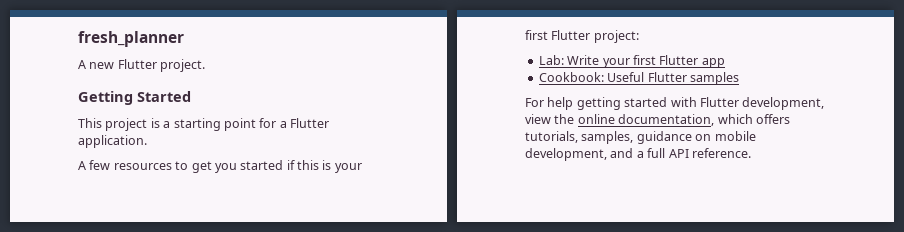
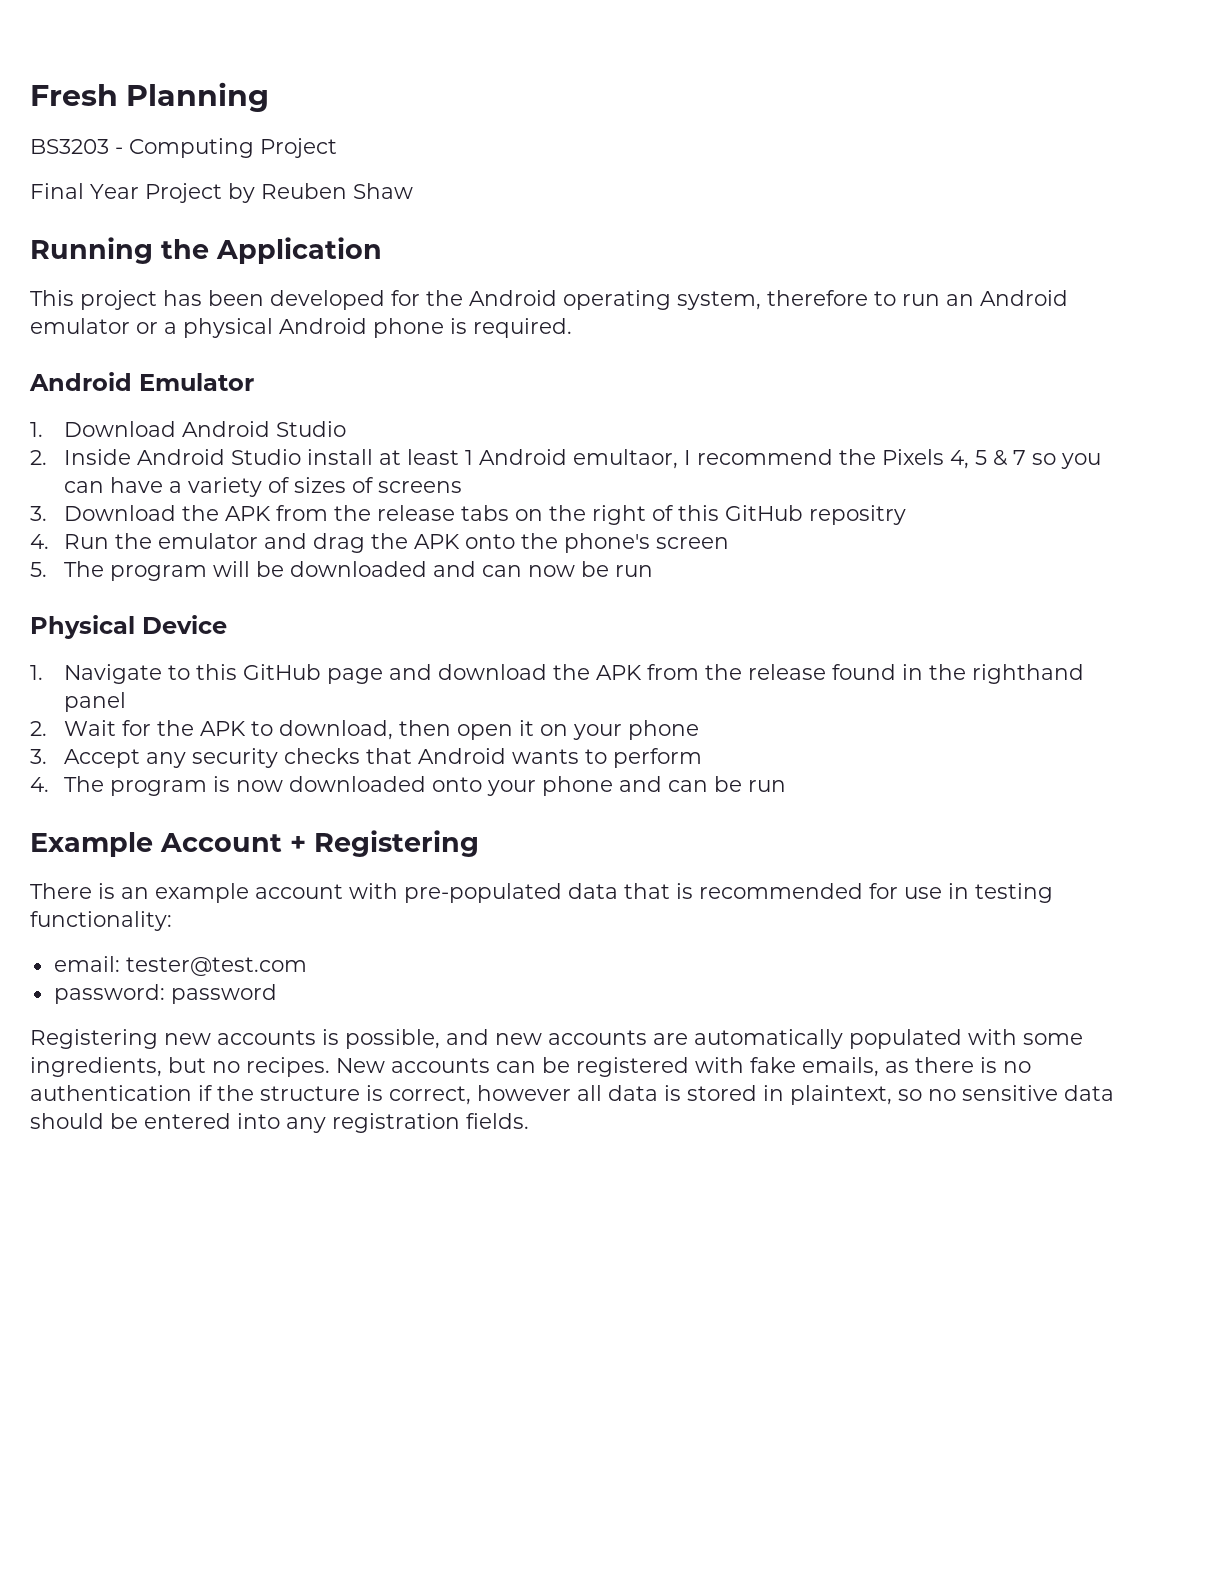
[78,31,184,47] [78,59,206,72] [78,91,191,105] [78,118,329,131] [78,135,147,148] [78,160,362,173] [525,30,639,43] [538,55,725,68] [538,72,739,85] [525,97,825,110] [525,114,790,126] [525,131,756,144] [525,148,751,161] fresh_planner // A new Flutter project. // Getting Started // This project is a starting point for a Flutter application. // A few resources to get you started if this is your first Flutter project: // Lab: Write your first Flutter app // Cookbook: Useful Flutter samples // For help getting started with Flutter development, view the online documentation, which offers tutorials, samples, guidance on mobile development, and a full API reference. -> [30,82,270,112] [30,138,337,158] [30,183,413,203] [30,237,382,264] [30,290,1068,310] [30,318,572,338] [29,372,254,391] [30,421,347,437] [30,449,1102,469] [64,477,463,497] [30,505,907,525] [30,533,730,553] [30,561,654,581] [30,615,227,639] [30,664,1085,684] [64,692,127,712] [30,720,700,740] [30,748,703,768] [30,776,787,796] [30,830,479,857] [30,883,1053,903] [30,911,172,931] [53,956,307,976] [53,984,277,1004] [30,1029,1083,1049] [30,1057,1031,1077] [30,1085,1114,1105] [30,1113,529,1133] Fresh Planning // BS3203 - Computing Project // Final Year Project by Reuben Shaw // Running the Application // This project has been developed for the Android operating system, therefore to run an Android emulator or a physical Android phone is required. // Android Emulator // 1. Download Android Studio // 2. Inside Android Studio install at least 1 Android emultaor, I recommend the Pixels 4, 5 & 7 so you can have a variety of sizes of screens // 3. Download the APK from the release tabs on the right of this GitHub repositry // 4. Run the emulator and drag the APK onto the phone's screen // 5. The program will be downloaded and can now be run // Physical Device // 1. Navigate to this GitHub page and download the APK from the release found in the righthand panel // 2. Wait for the APK to download, then open it on your phone // 3. Accept any security checks that Android wants to perform // 4. The program is now downloaded onto your phone and can be run // Example Account + Registering // There is an example account with pre-populated data that is recommended for use in testing functionality: // email: tester@test.com // password: password // Registering new accounts is possible, and new accounts are automatically populated with some ingredients, but no recipes. New accounts can be registered with fake emails, as there is no authentication if the structure is correct, however all data is stored in plaintext, so no sensitive data should be entered into any registration fields.

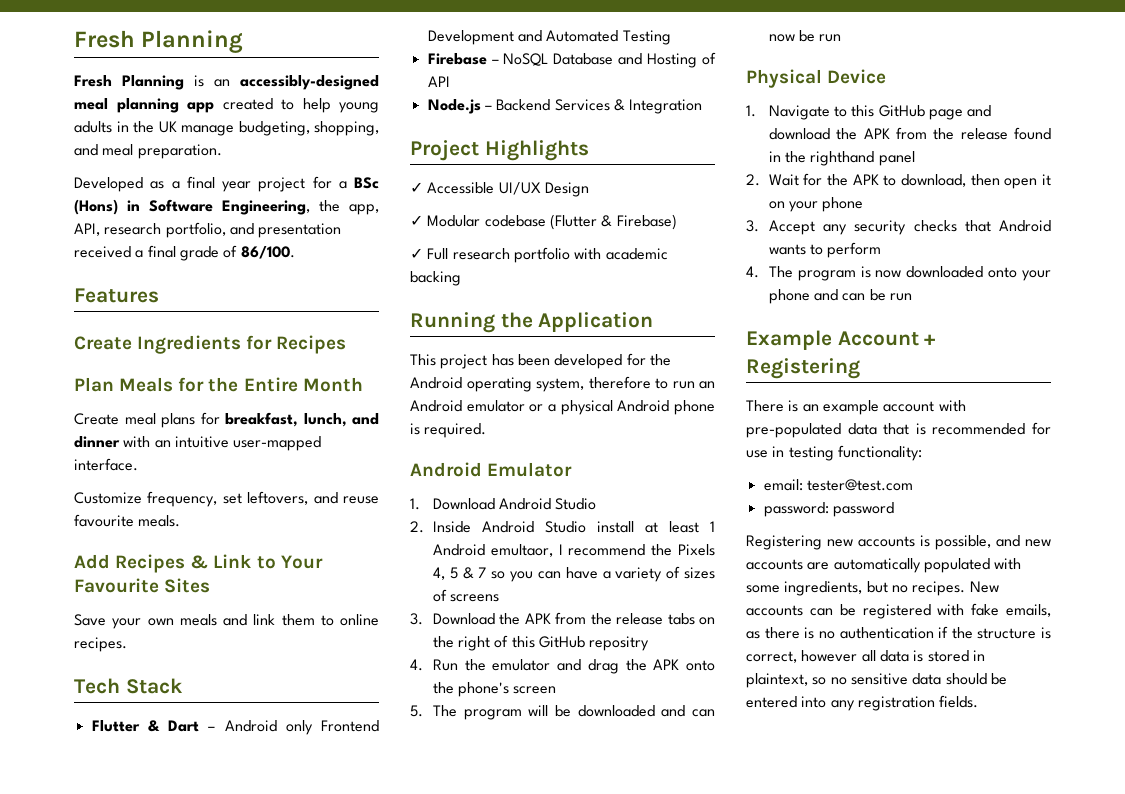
[30,138,337,158] [30,183,413,203] BS3203 - Computing Project // Final Year Project by Reuben Shaw -> [74,75,379,90] [74,98,379,113] [74,121,379,136] [74,144,222,159] [74,176,379,192] [74,199,379,215] [74,222,342,238] [74,245,295,261] [74,288,159,303] [74,335,347,354] [74,377,363,392] [74,412,379,428] [74,436,322,451] [74,458,138,471] [74,491,380,507] [74,514,181,527] [74,554,323,573] [74,578,211,593] [74,614,379,629] [74,637,127,652] [74,678,183,694] [91,720,379,735] [427,30,671,45] [427,52,716,68] [427,76,450,87] [427,99,703,114] [410,140,589,161] [410,182,589,197] [410,214,677,230] [410,247,668,263] [410,271,461,286] Fresh Planning is an accessibly-designed meal planning app created to help young adults in the UK manage budgeting, shopping, and meal preparation. // Developed as a final year project for a BSc (Hons) in Software Engineering, the app, API, research portfolio, and presentation received a final grade of 86/100. // Features // Create Ingredients for Recipes // Plan Meals for the Entire Month // Create meal plans for breakfast, lunch, and dinner with an intuitive user-mapped interface. // Customize frequency, set leftovers, and reuse favourite meals. // Add Recipes & Link to Your Favourite Sites // Save your own meals and link them to online recipes. // Tech Stack // Flutter & Dart – Android only Frontend Development and Automated Testing // Firebase – NoSQL Database and Hosting of API // Node.js – Backend Services & Integration // Project Highlights // ✓ Accessible UI/UX Design // ✓ Modular codebase (Flutter & Firebase) // ✓ Full research portfolio with academic backing

